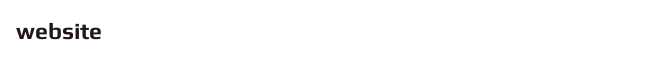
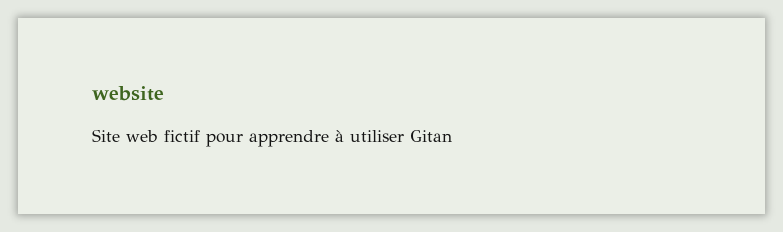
(102, 31) none -> [92,129,452,147] // Site web fictif pour apprendre à utiliser Gitan

